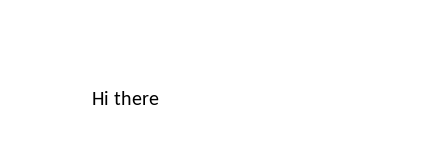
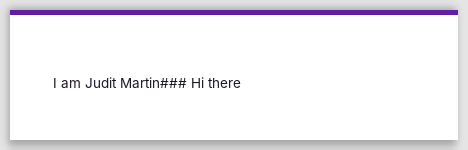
(92, 98) none -> [53,77,187,89] I am Judit Martin###

